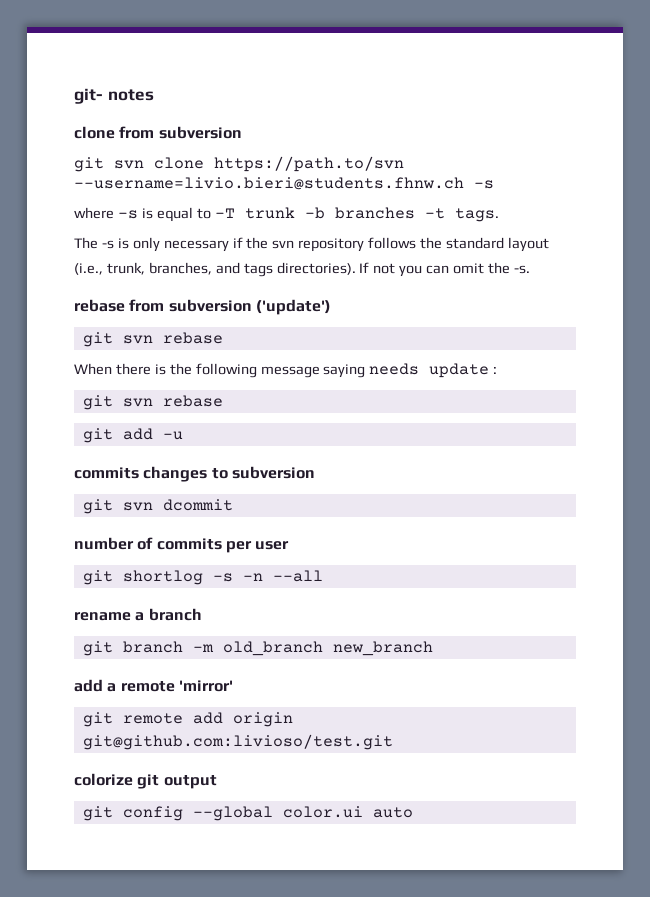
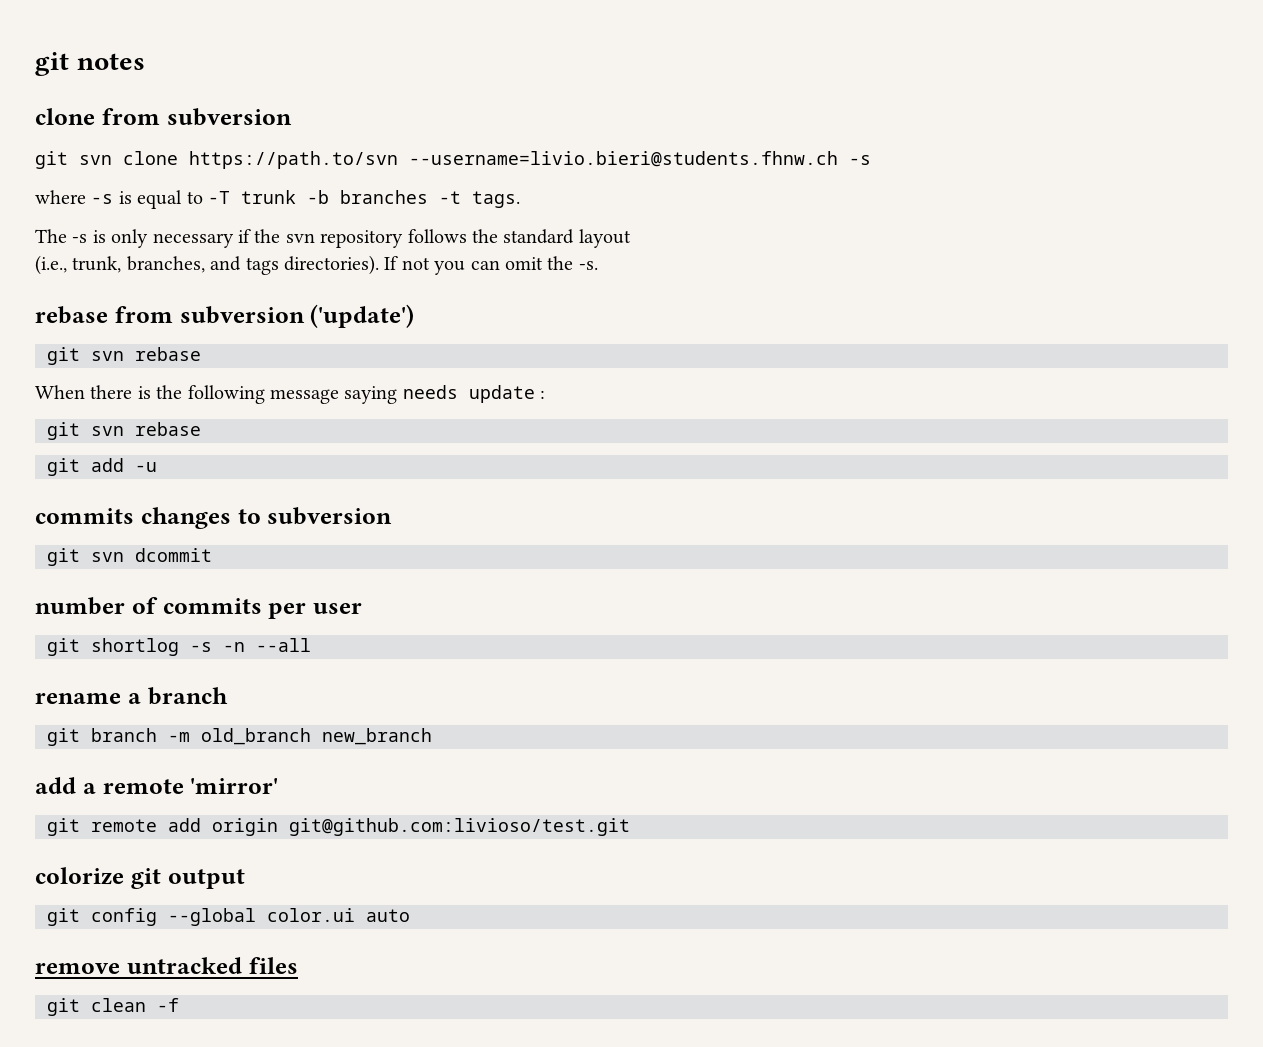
[74,88,103,104] git- -> [35,52,69,76] git
(413, 812) none -> [35,957,298,974] [47,998,179,1016] // remove untracked files // git clean -f

